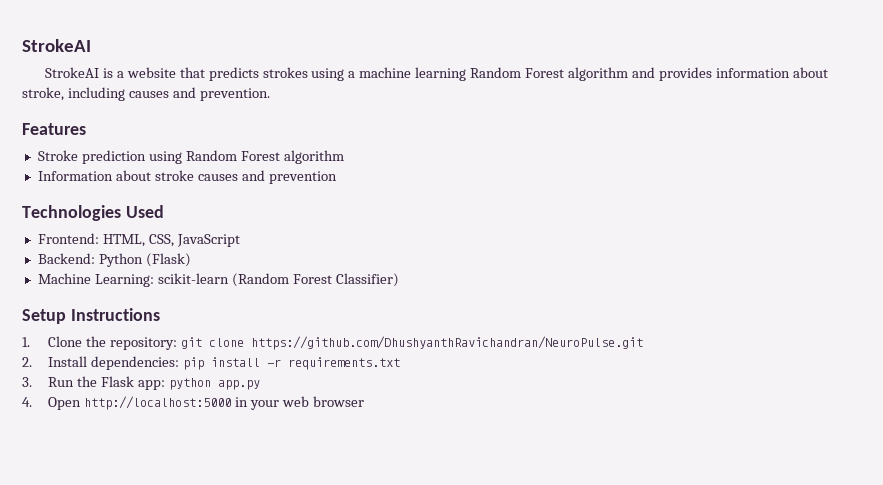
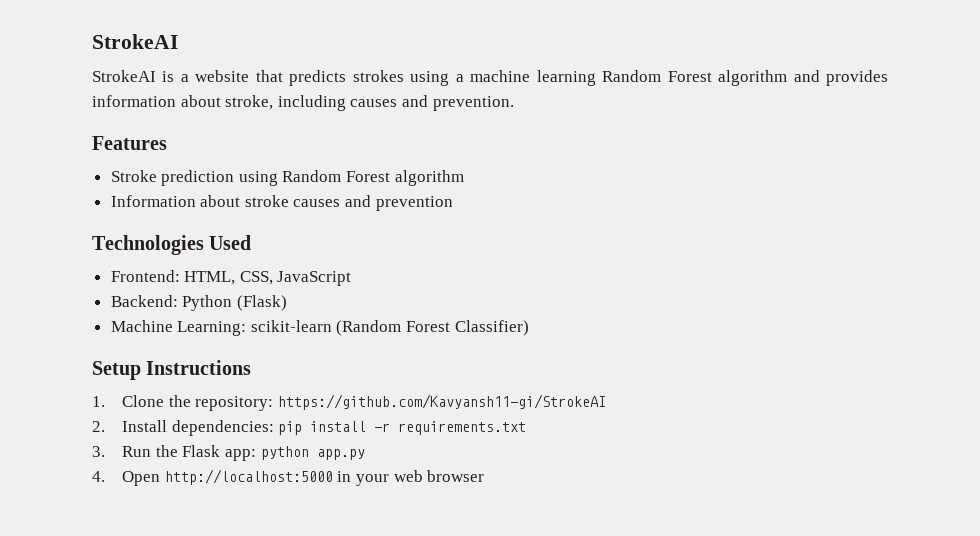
[180,336,643,350] git clone https://github.com/DhushyanthRavichandran/NeuroPulse.git -> [277,394,606,410] https://github.com/Kavyansh11-gi/StrokeAI

